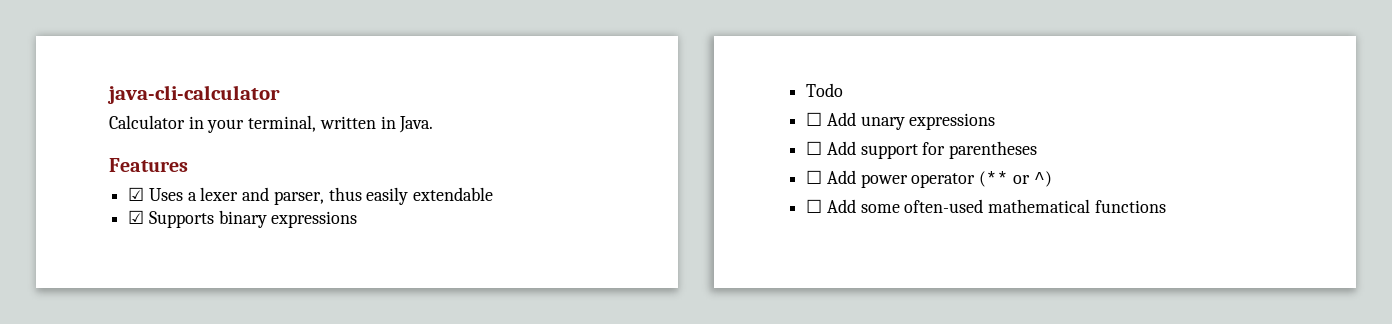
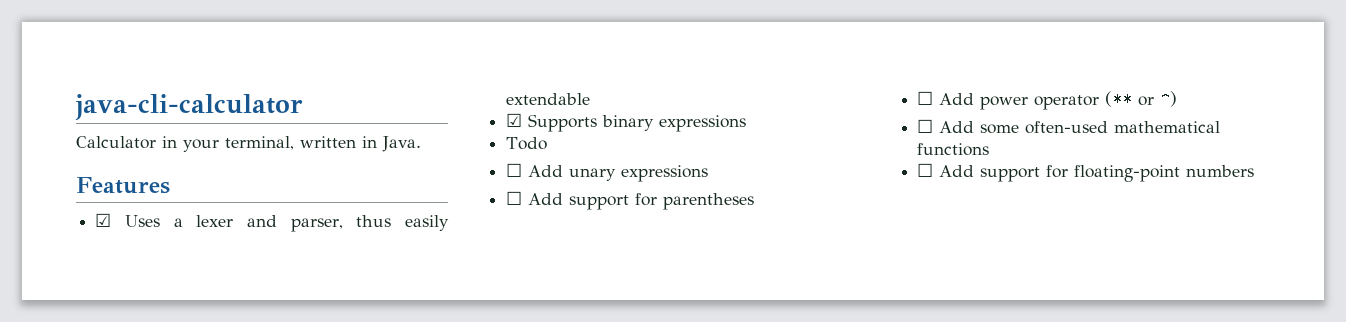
(1166, 206) none -> [917,163,1255,182] // ☐ Add support for floating-point numbers

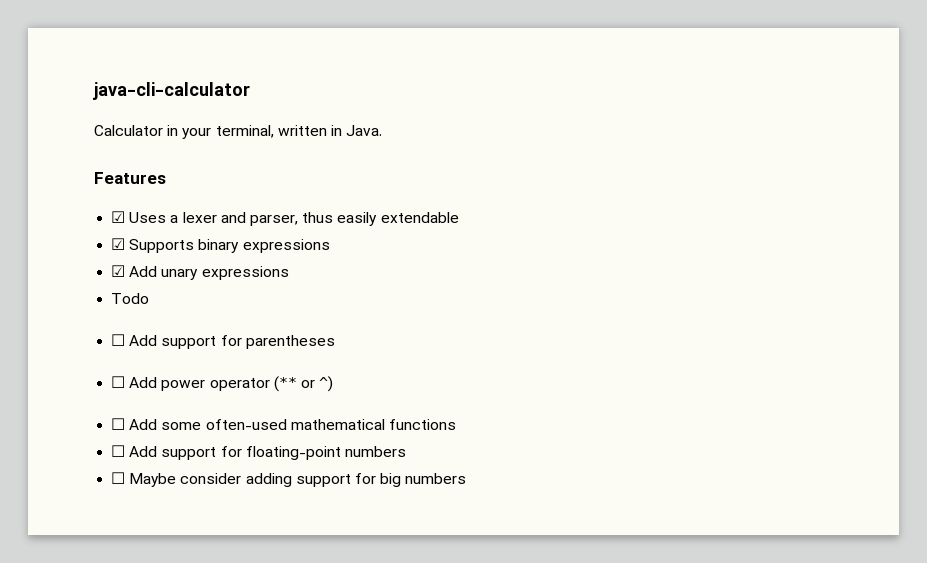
[506,137,548,150] [506,163,523,177] Todo // ☐ -> [111,265,126,277] ☑
(709, 173) none -> [111,293,150,304] // Todo
(1255, 171) none -> [111,472,467,487] // ☐ Maybe consider adding support for big numbers

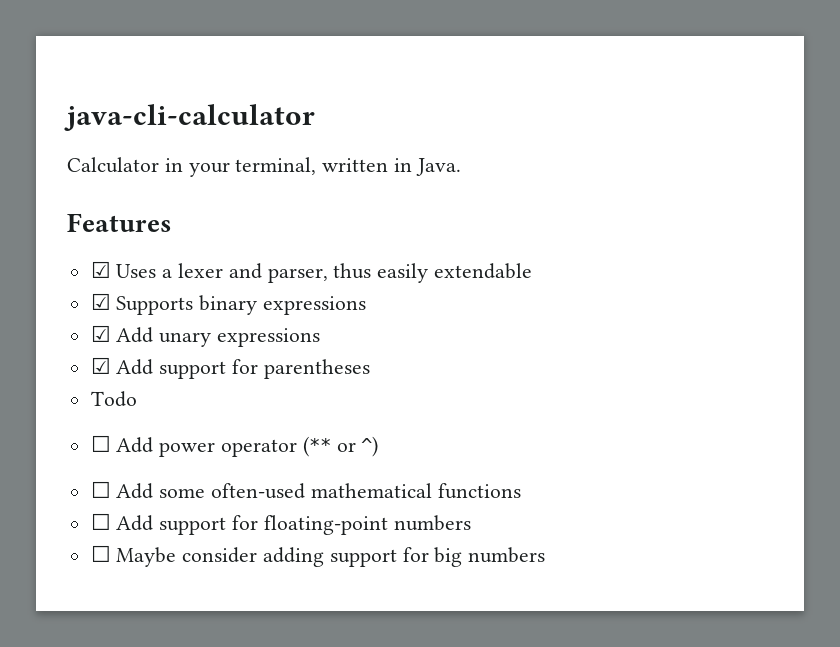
[111,293,150,304] [111,334,126,346] Todo // ☐ -> [90,357,111,374] ☑
(335, 342) none -> [90,391,137,407] // Todo

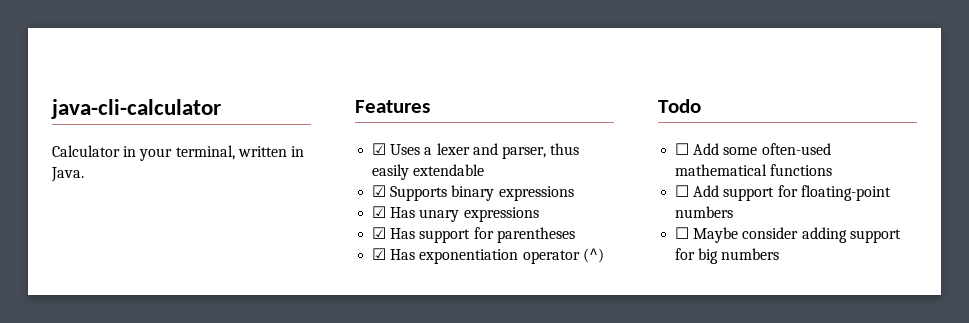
[116,327,154,343] Add -> [390,207,416,218] Has
[116,359,154,375] Add -> [390,228,416,239] Has
[90,391,137,407] [90,435,379,457] Todo // ☐ Add power operator (** or ^) -> [372,248,604,264] [658,99,701,113] ☑ Has exponentiation operator (^) // Todo

